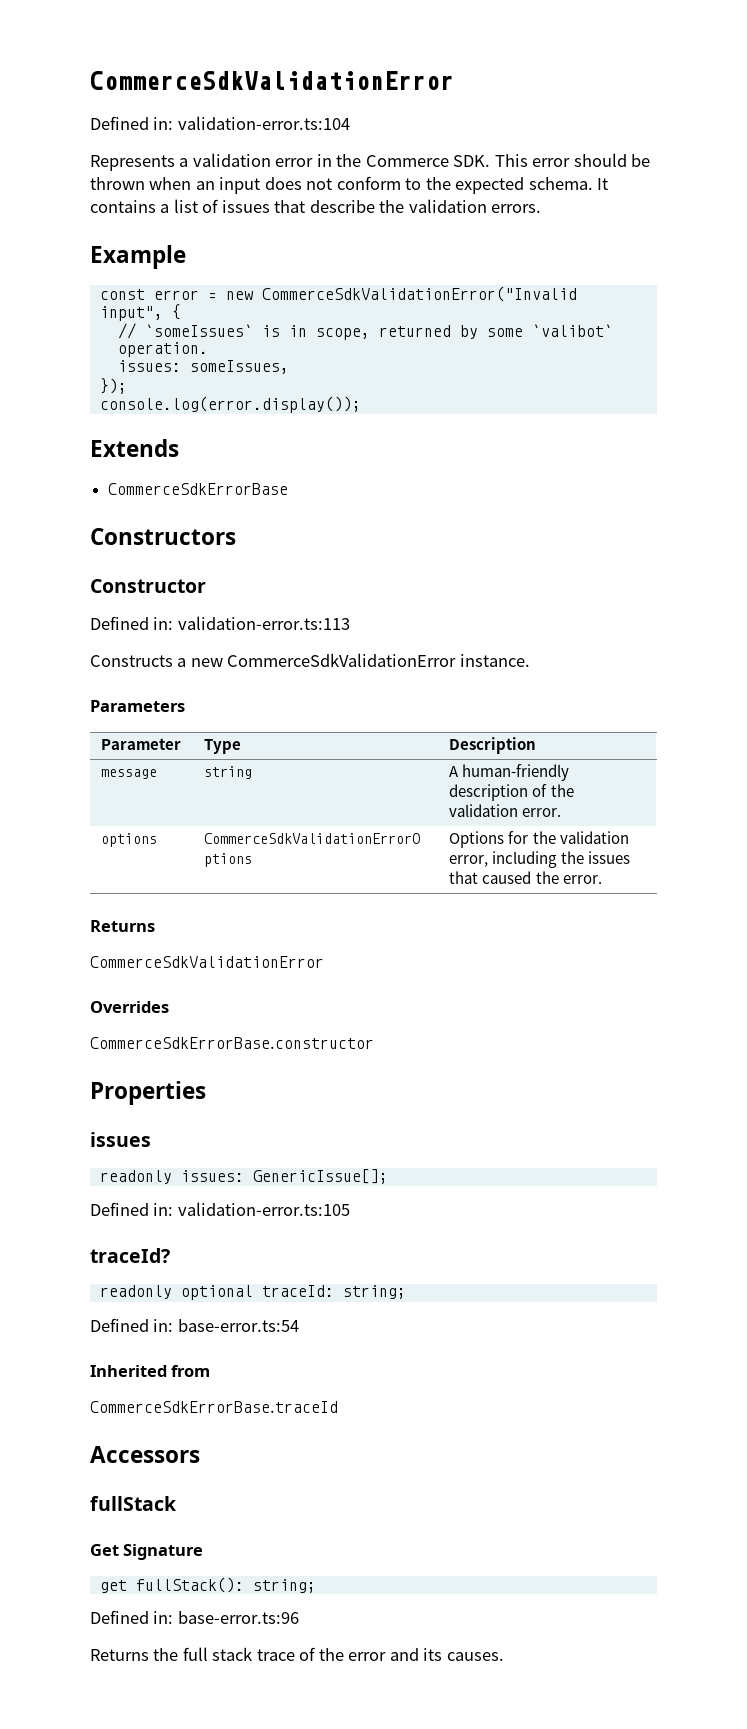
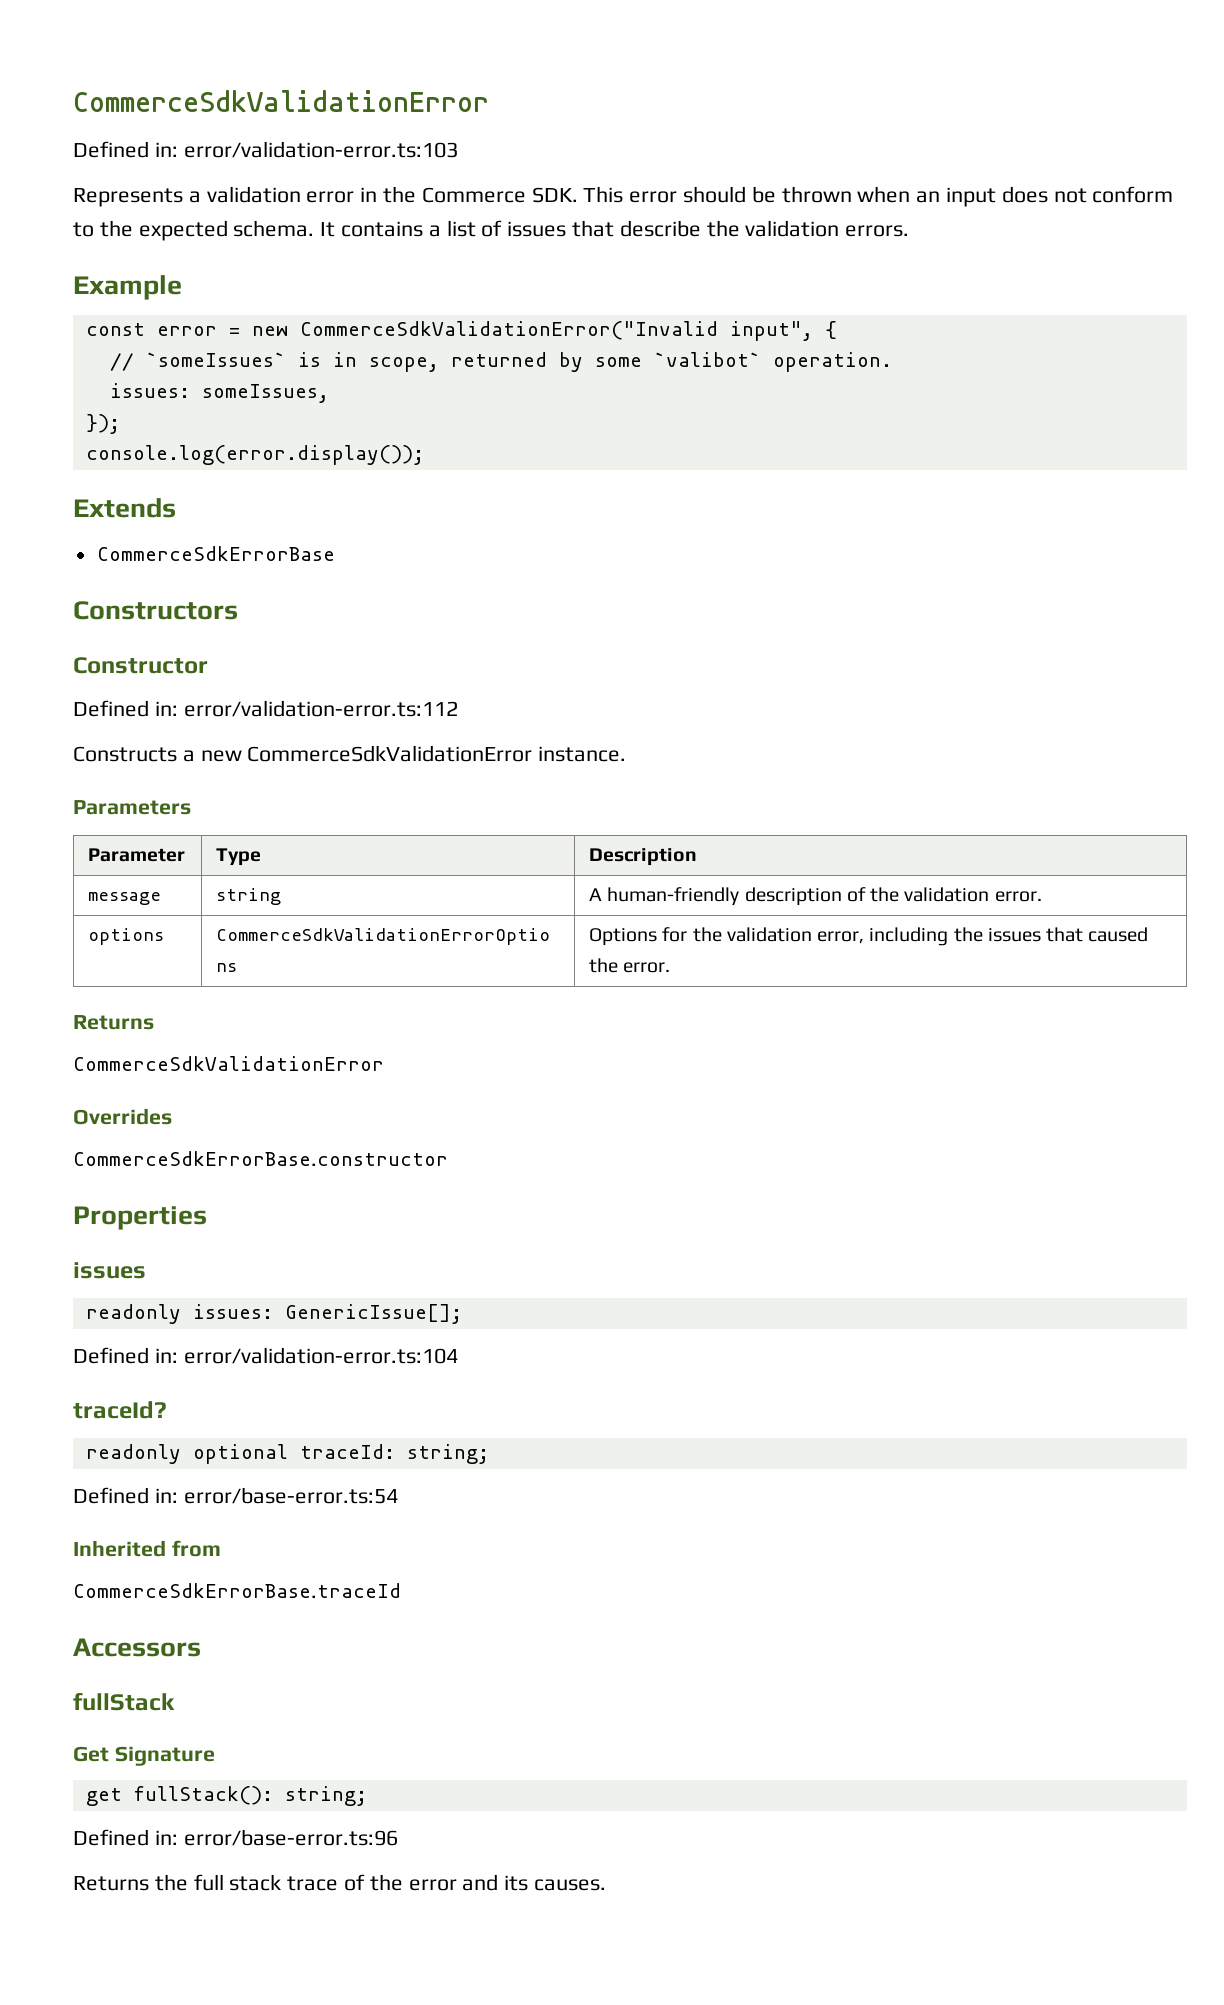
[177,116,350,130] validation-error.ts:104 -> [183,141,458,158] error/validation-error.ts:103
[177,616,350,630] validation-error.ts:113 -> [183,700,458,717] error/validation-error.ts:112
[177,1202,350,1216] validation-error.ts:105 -> [183,1347,458,1364] error/validation-error.ts:104
[177,1319,299,1332] base-error.ts:54 -> [183,1487,398,1504] error/base-error.ts:54
[177,1611,299,1624] base-error.ts:96 -> [183,1829,398,1846] error/base-error.ts:96

